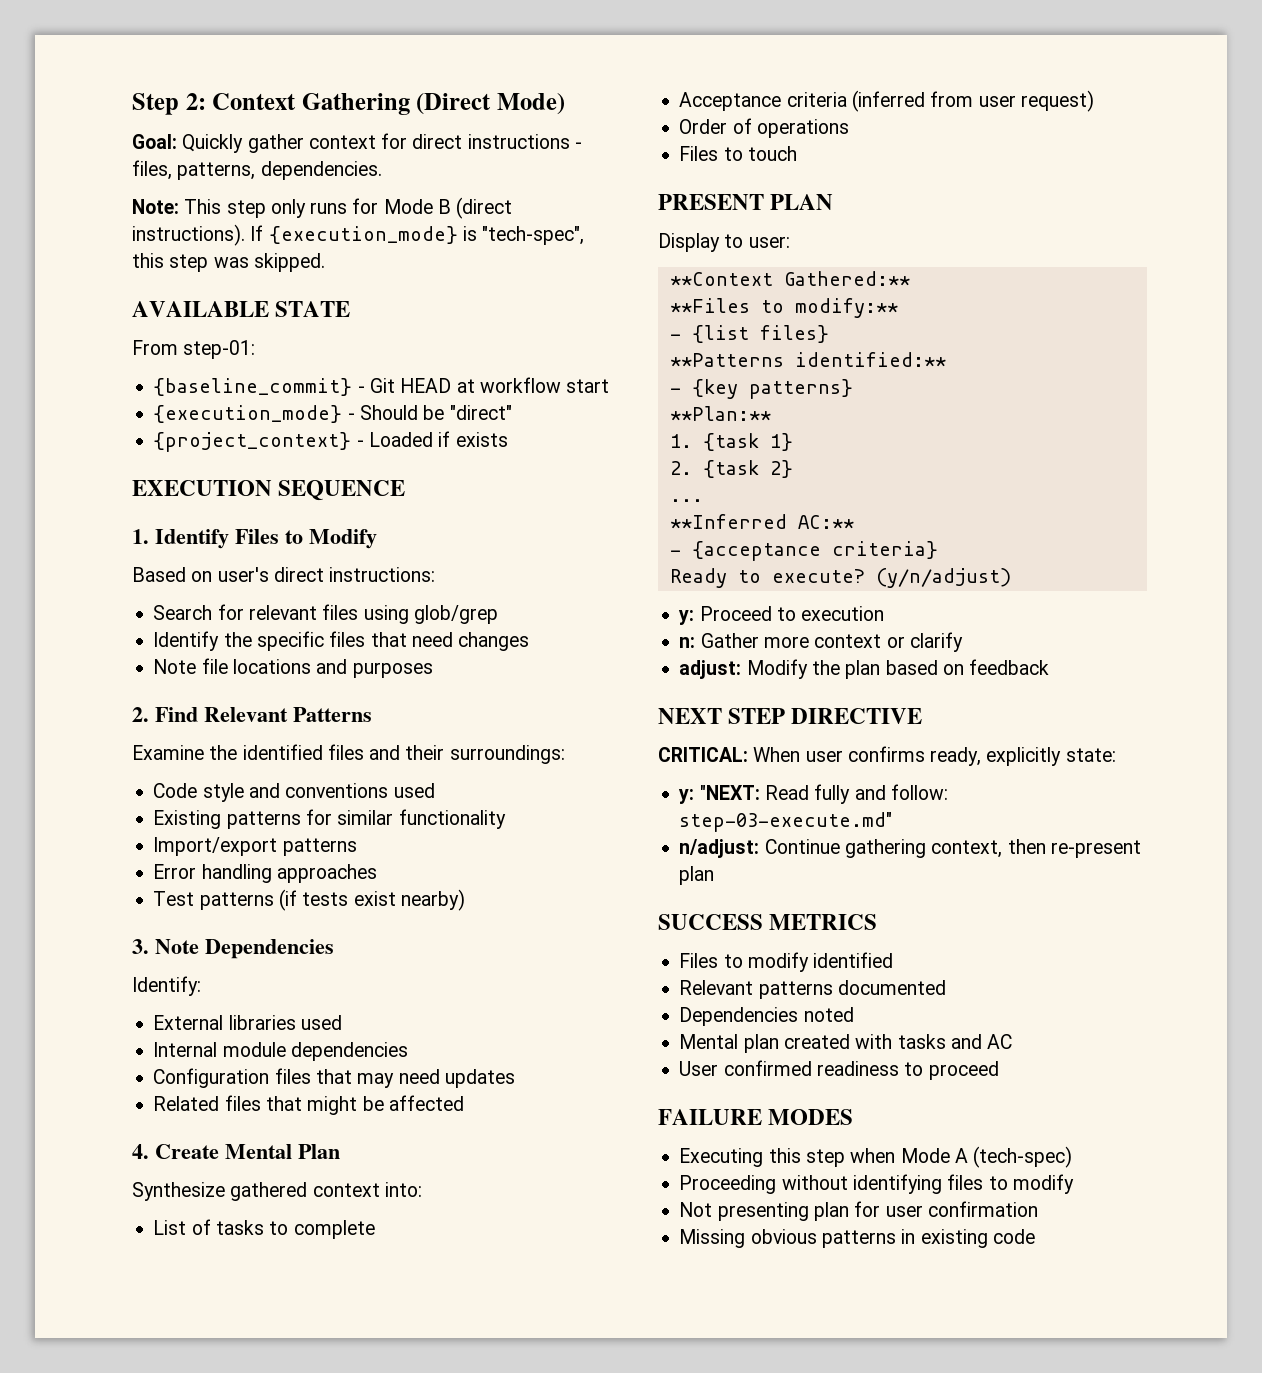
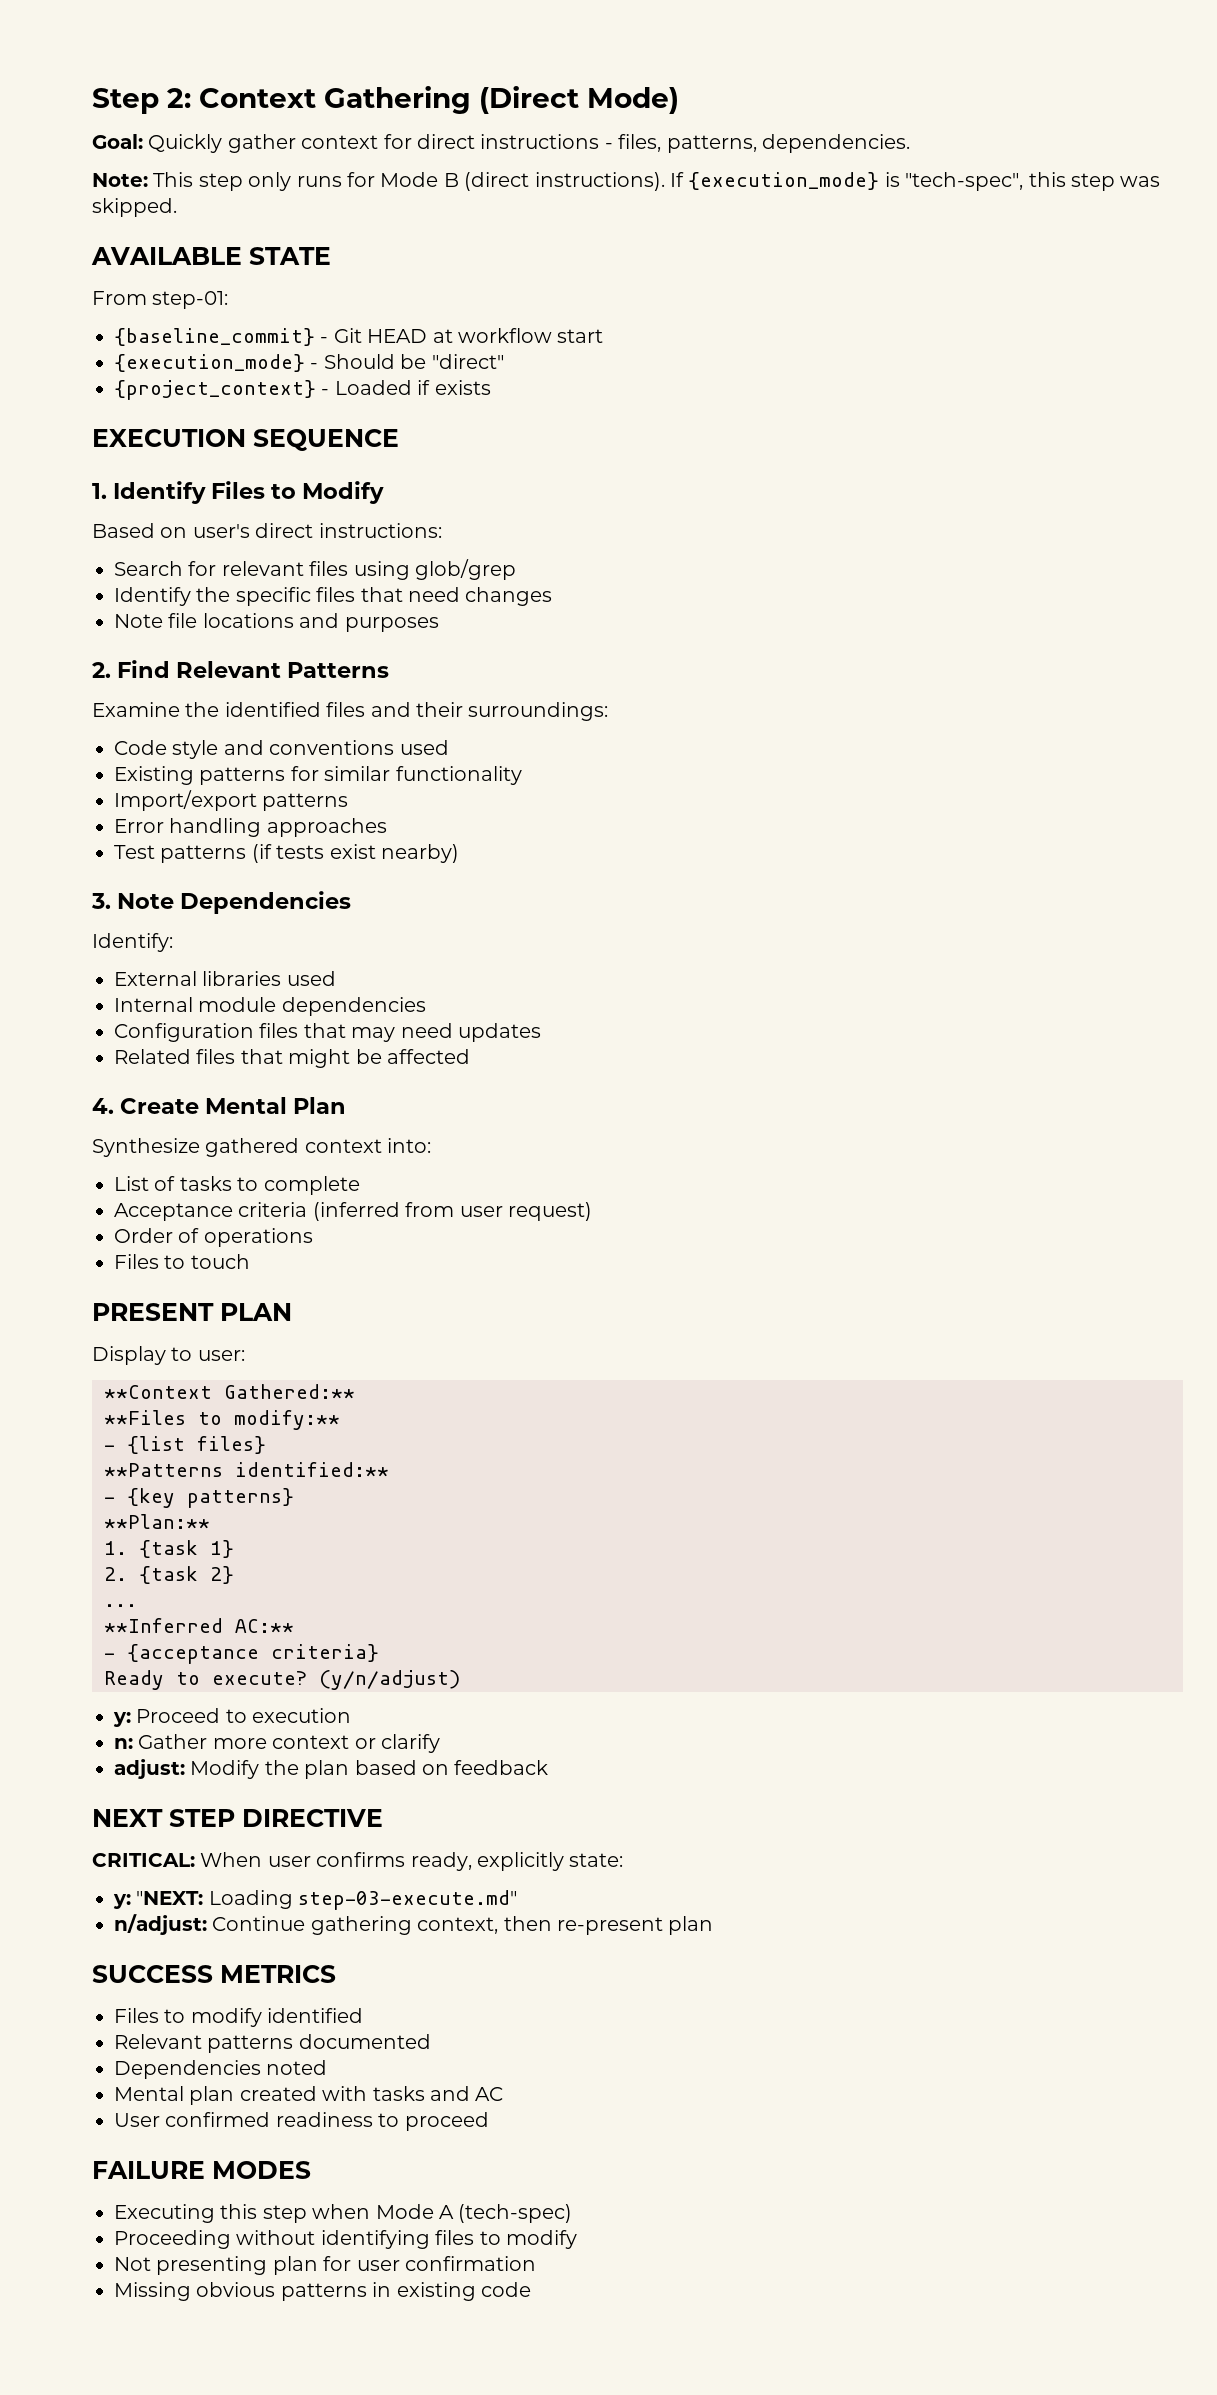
[764,784,948,804] Read fully and follow: -> [208,1890,293,1909] Loading

